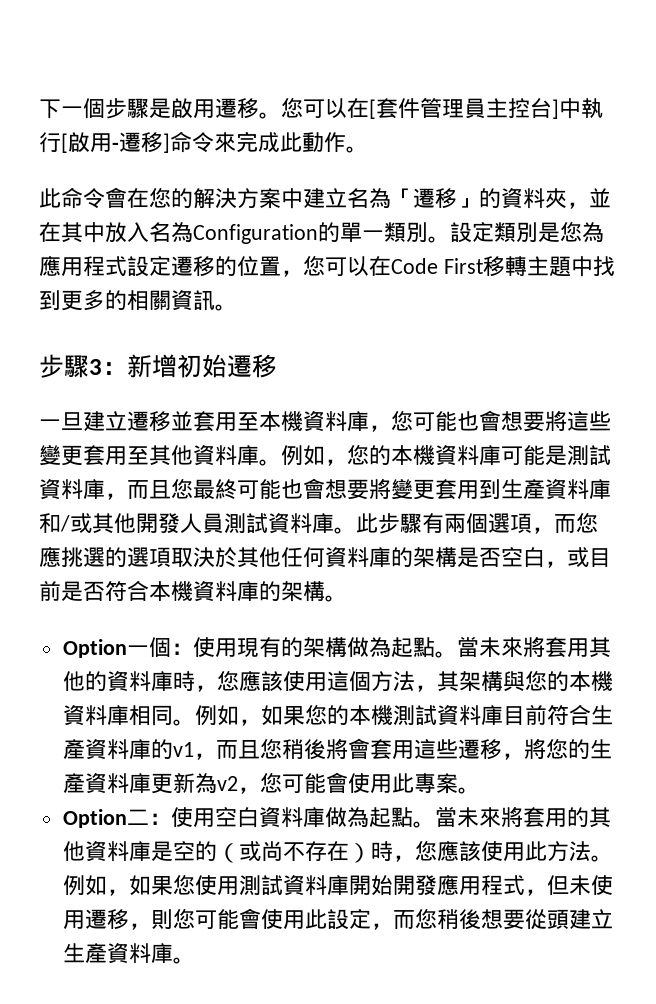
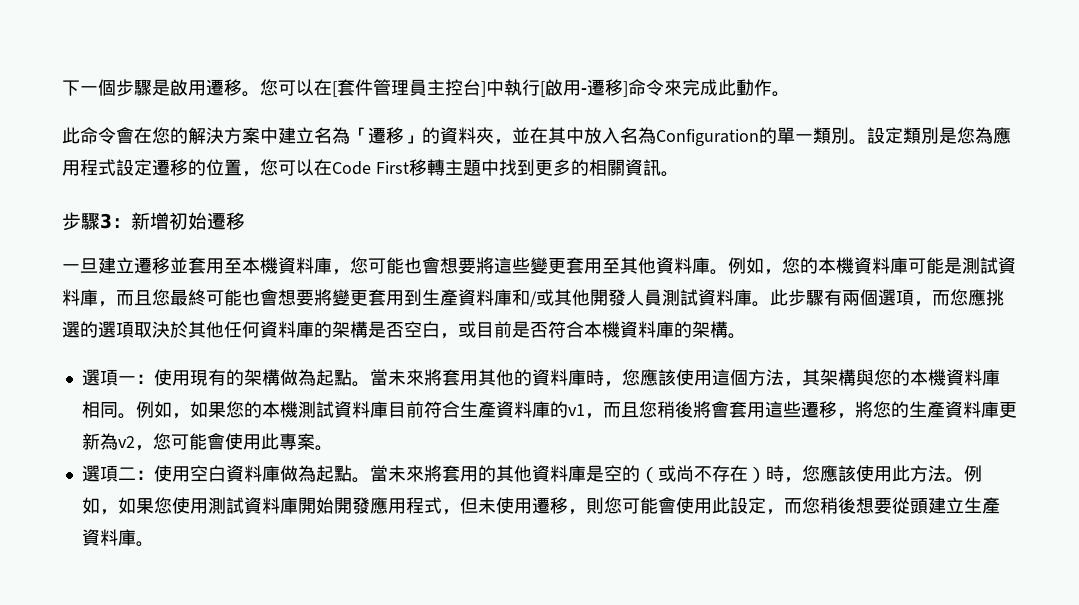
[62,637,171,658] Option一個 -> [81,369,136,386] 選項一
[62,809,127,828] Option -> [81,465,118,482] 選項

